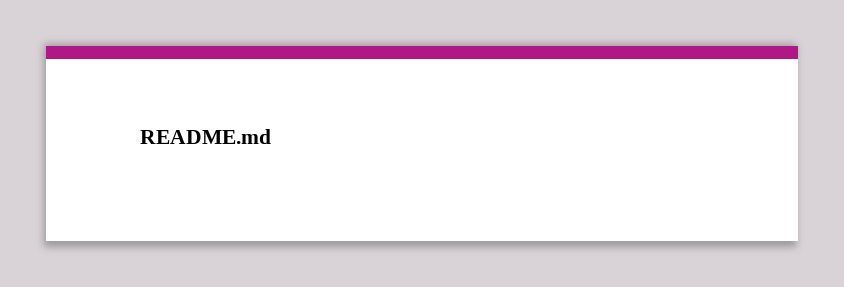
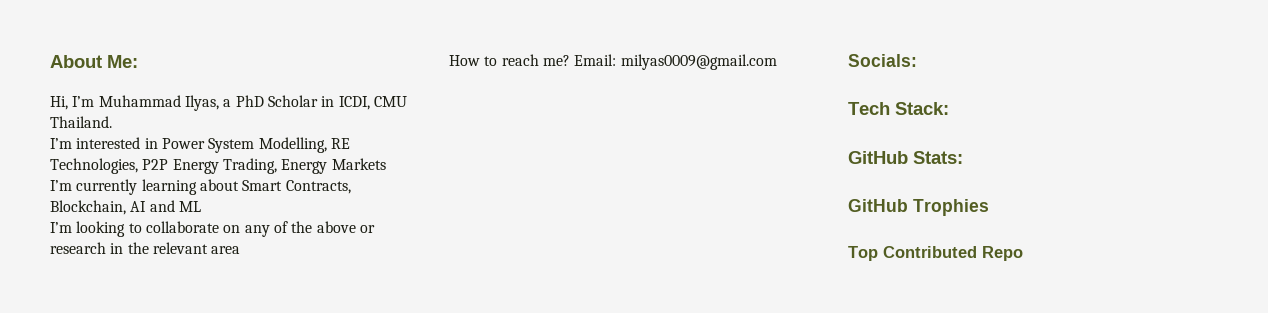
[140,129,271,144] README.md -> [50,55,138,68] [50,95,407,111] [50,116,112,128] [50,137,350,153] [50,158,386,174] [50,179,351,195] [50,200,201,215] [50,221,375,237] [50,242,241,254] [449,54,777,70] [848,54,917,67] [848,102,949,115] [848,151,963,164] [848,199,989,216] [848,246,1023,261] About Me: // Hi, I’m Muhammad Ilyas, a PhD Scholar in ICDI, CMU Thailand. // I’m interested in Power System Modelling, RE Technologies, P2P Energy Trading, Energy Markets // I’m currently learning about Smart Contracts, Blockchain, AI and ML // I’m looking to collaborate on any of the above or research in the relevant area // How to reach me? Email: milyas0009@gmail.com // Socials: // Tech Stack: // GitHub Stats: // GitHub Trophies // Top Contributed Repo

